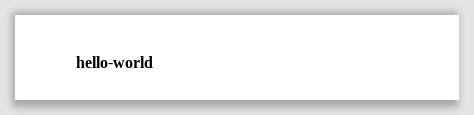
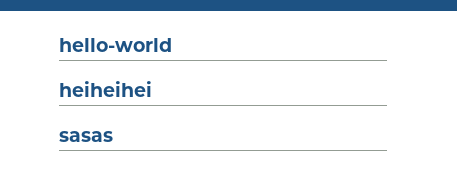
(153, 62) none -> [59,81,152,97] [59,131,113,142] // heiheihei // sasas

